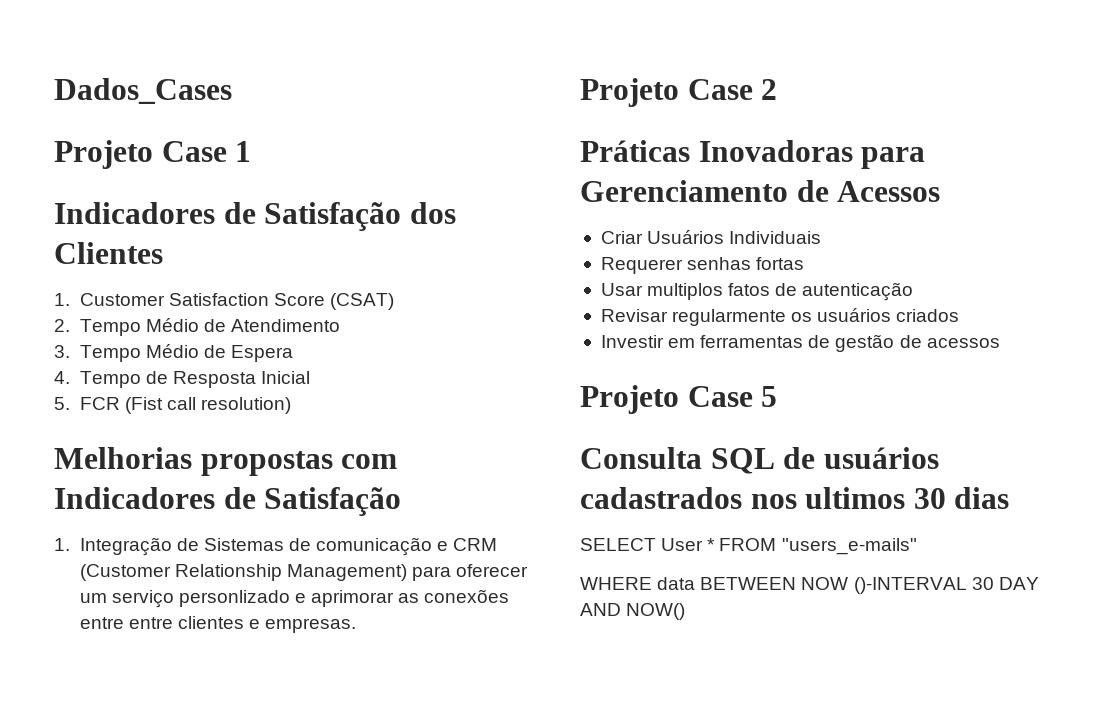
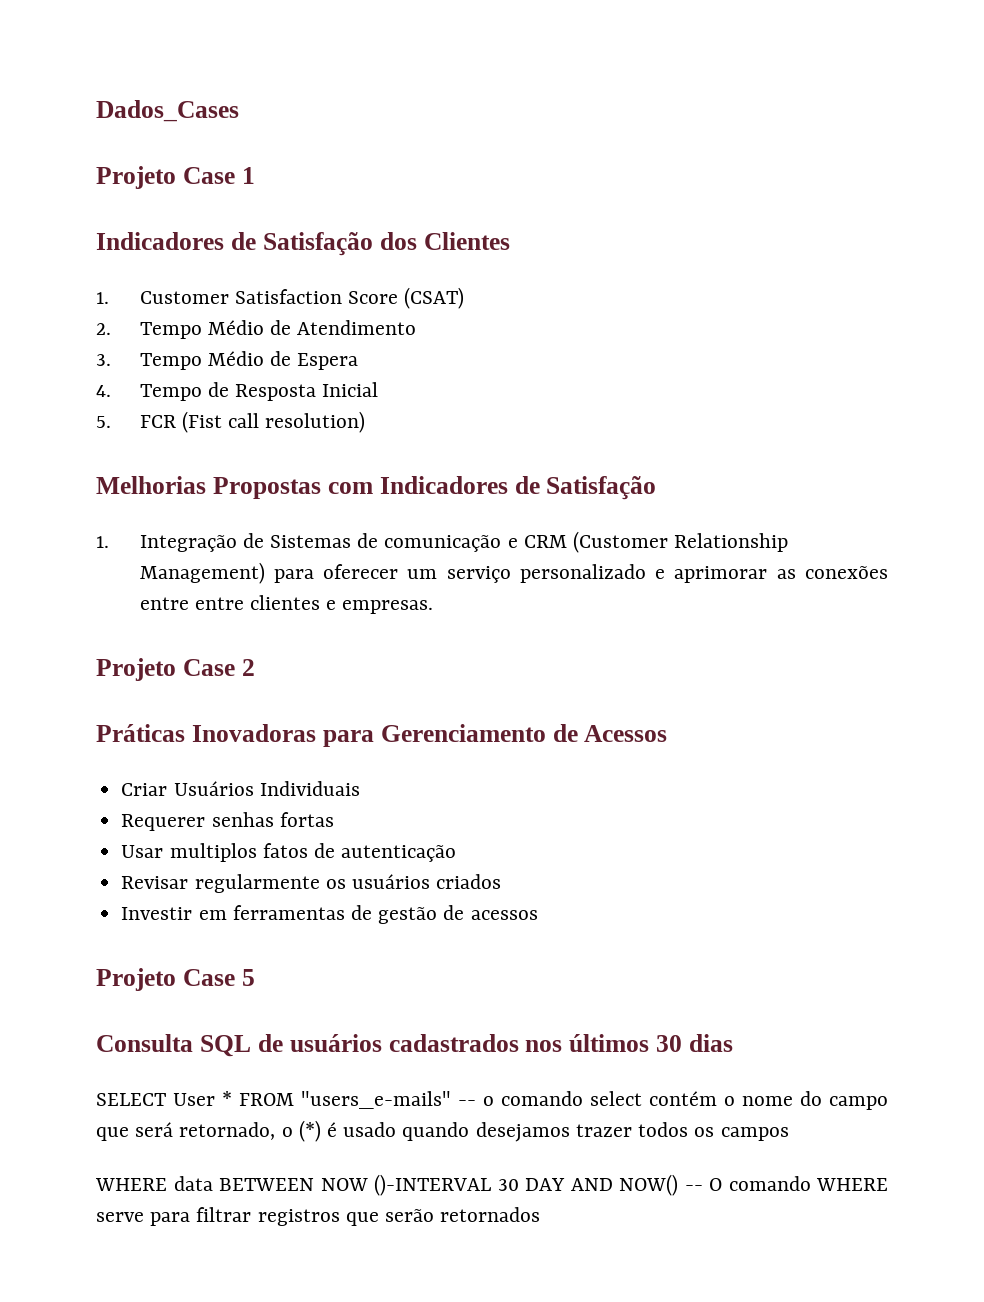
[200,451,333,476] propostas -> [212,477,321,499] Propostas
[178,590,290,607] personlizado -> [519,564,646,583] personalizado
[805,487,906,509] ultimos -> [569,1034,650,1052] últimos
(917, 546) none -> [458,1091,888,1110] [96,1120,789,1142] -- o comando select contém o nome do campo que será retornado, o (*) é usado quando desejamos trazer todos os campos
(686, 611) none -> [684,1176,888,1191] [96,1207,541,1226] -- O comando WHERE serve para filtrar registros que serão retornados

